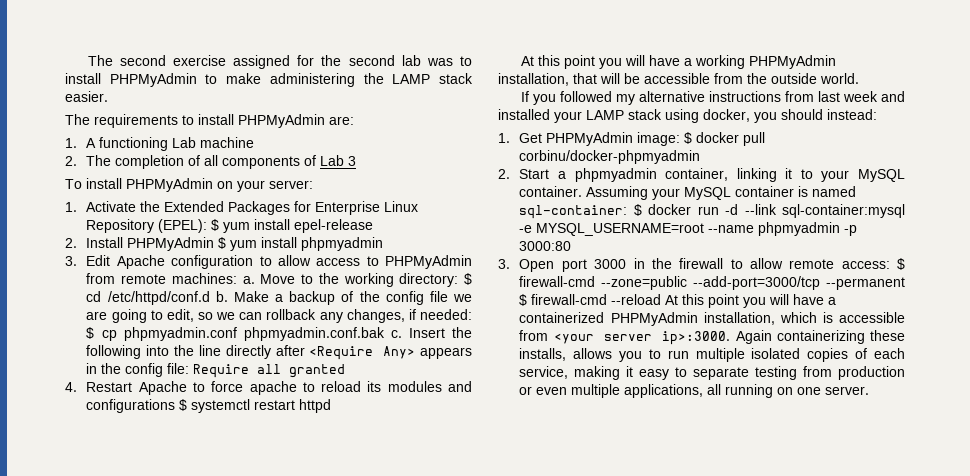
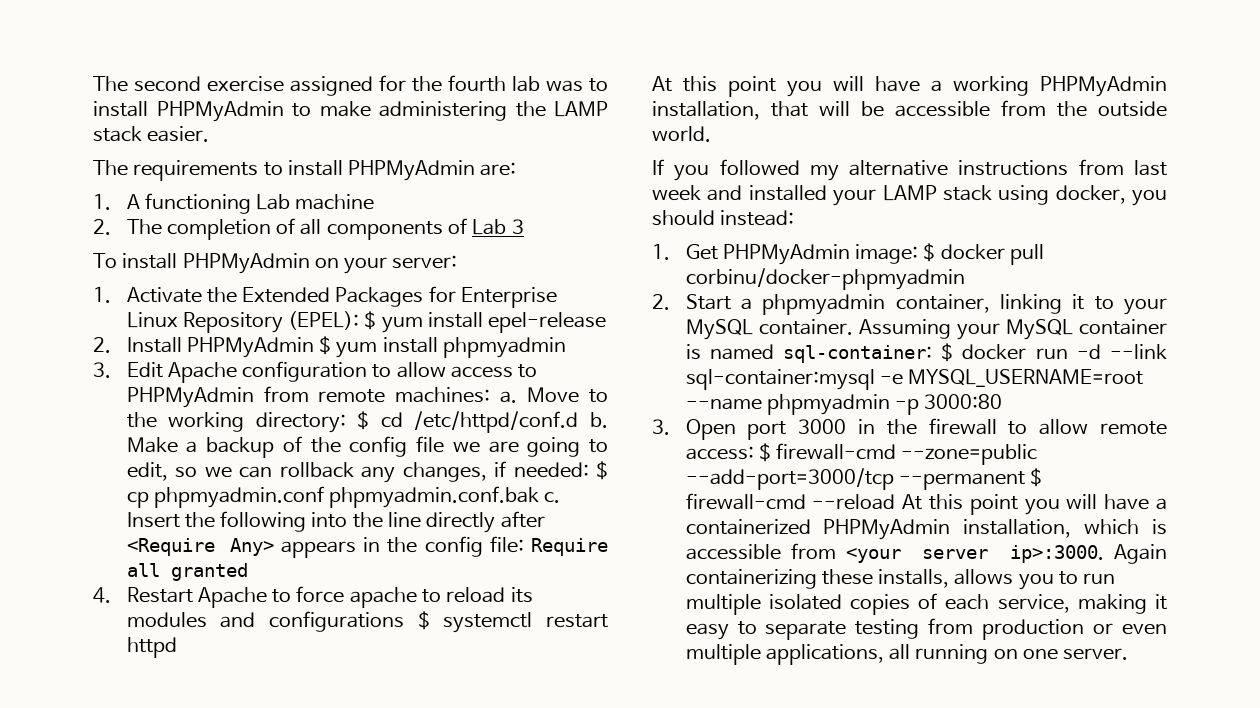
[348,55,395,66] second -> [448,75,507,92] fourth

